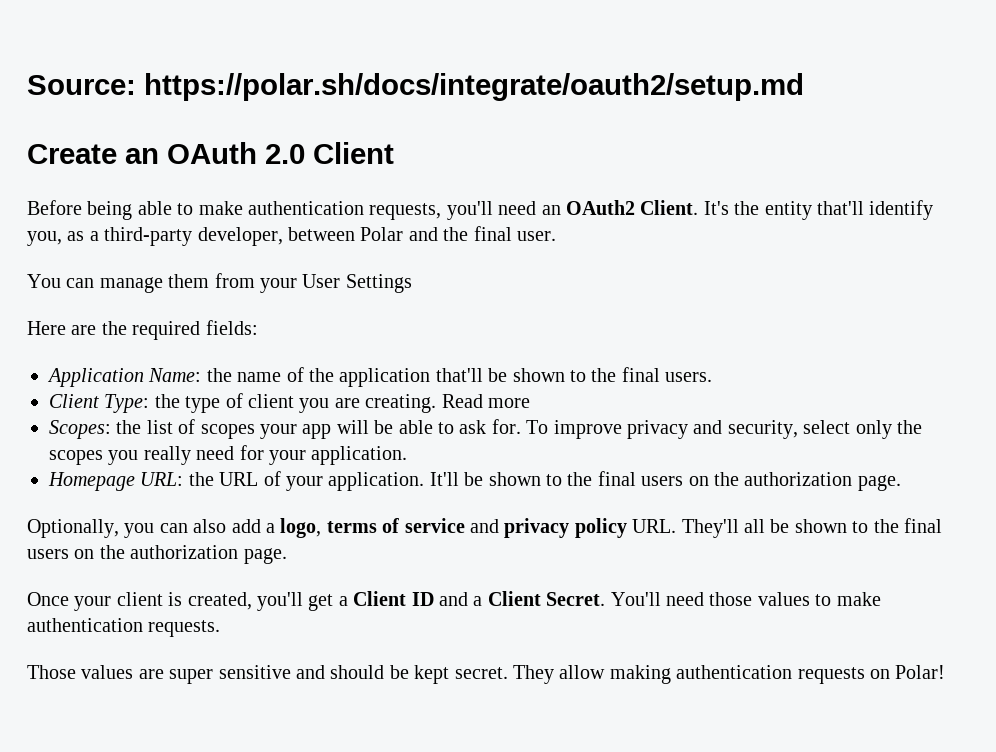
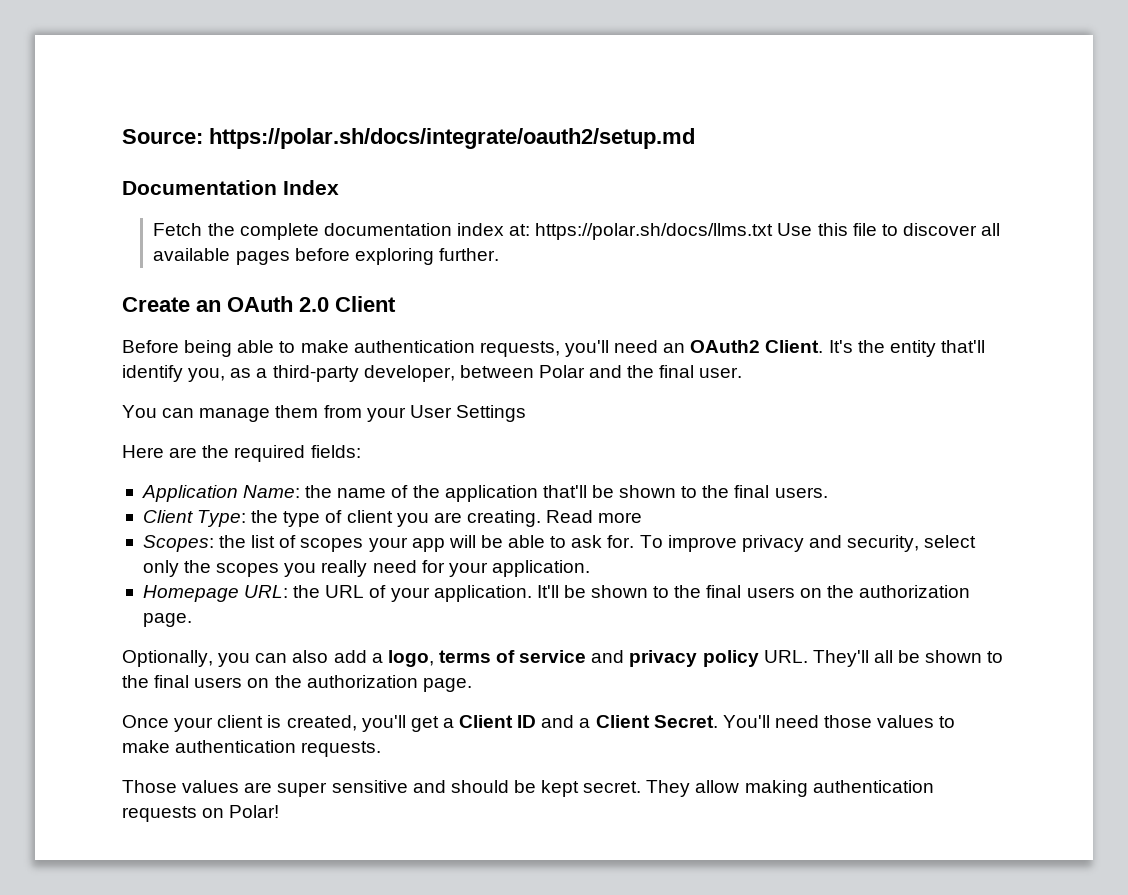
(804, 87) none -> [122,180,339,195] [153,223,1001,240] [153,248,499,265] // Documentation Index // Fetch the complete documentation index at: https://polar.sh/docs/llms.txt Use this file to discover all available pages before exploring further.

